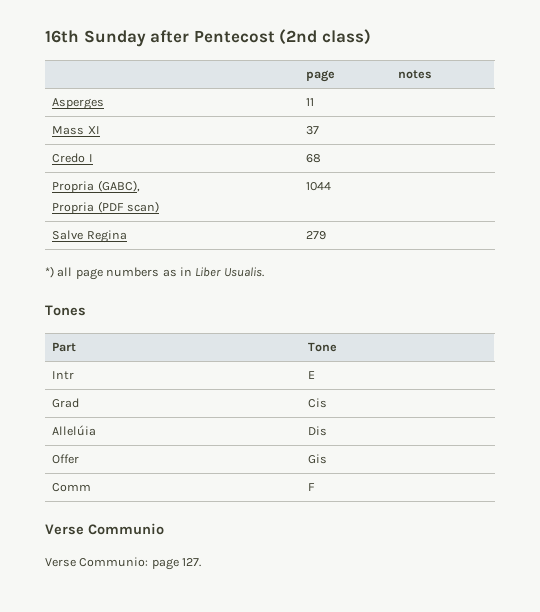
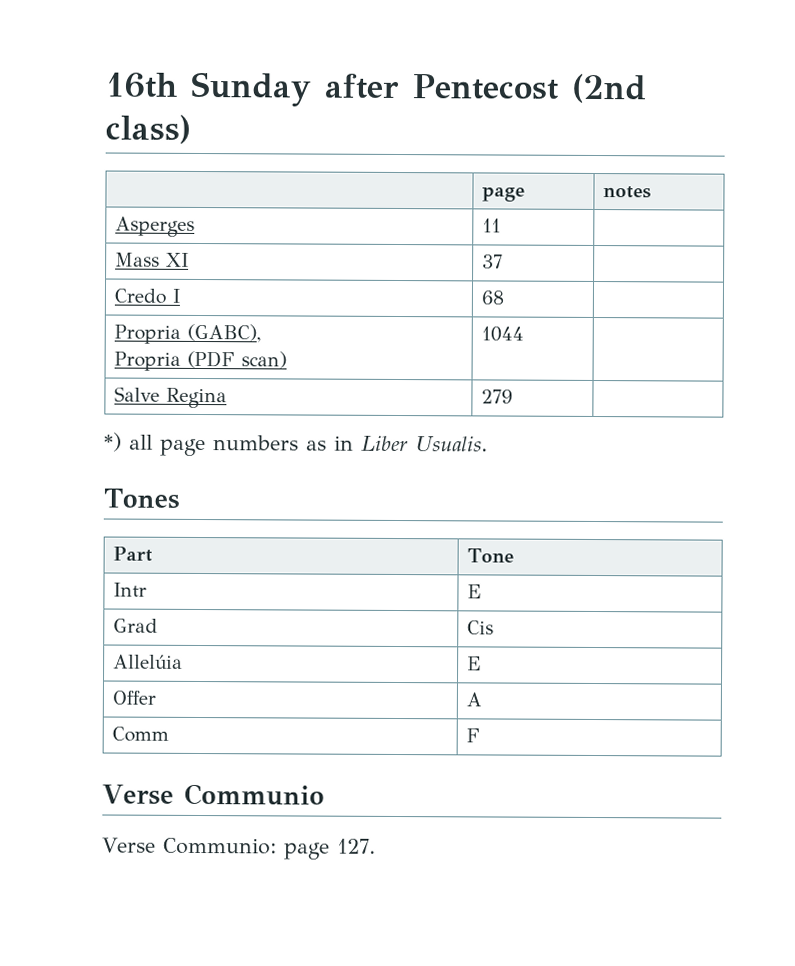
[308,426,328,436] Dis -> [467,656,483,671] E
[308,454,328,464] Gis -> [466,692,483,707] A

